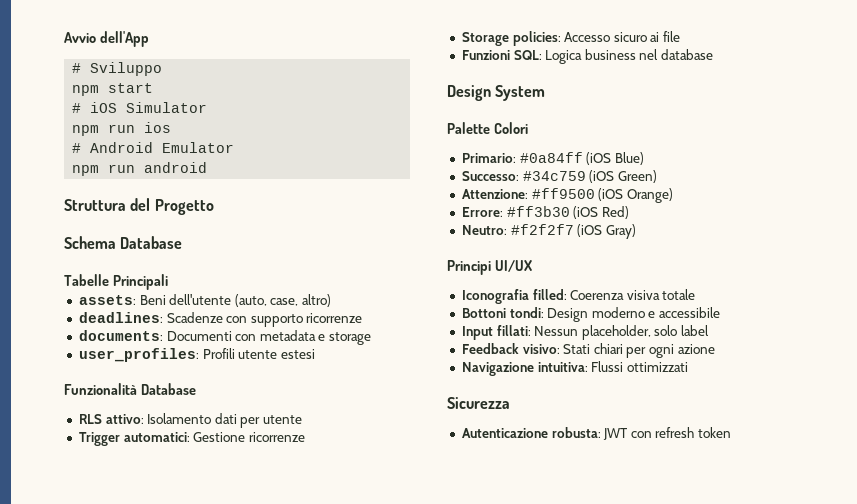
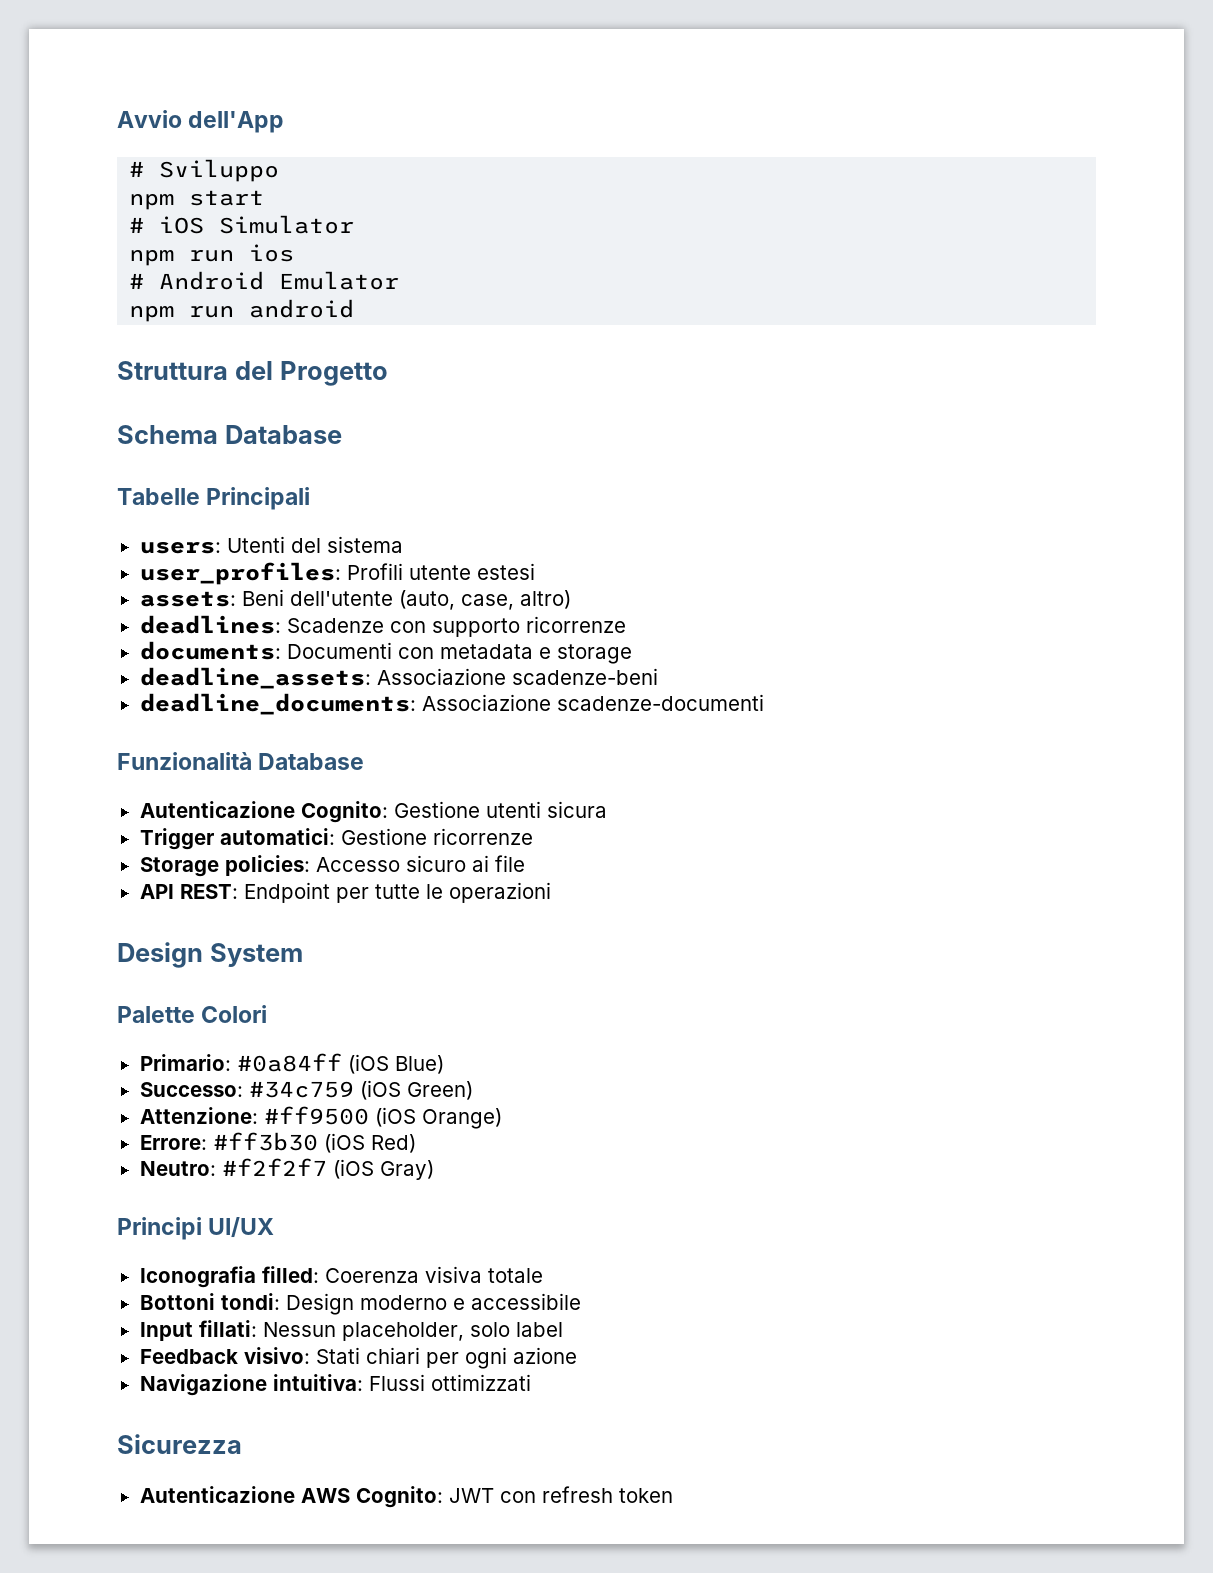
(168, 282) none -> [139,536,403,554] [139,562,535,585] // users: Utenti del sistema // user_profiles: Profili utente estesi
[78,348,315,362] [64,383,196,395] [78,413,303,428] user_profiles: Profili utente estesi // Funzionalità Database // RLS attivo: Isolamento dati per utente -> [139,667,658,689] [139,693,764,715] [117,752,365,770] [139,801,607,823] deadline_assets: Associazione scadenze-beni // deadline_documents: Associazione scadenze-documenti // Funzionalità Database // Autenticazione Cognito: Gestione utenti sicura
[461,49,714,64] Funzioni SQL: Logica business nel database -> [139,882,551,903] API REST: Endpoint per tutte le operazioni
[551,427,601,438] robusta: -> [300,1486,443,1508] AWS Cognito:

